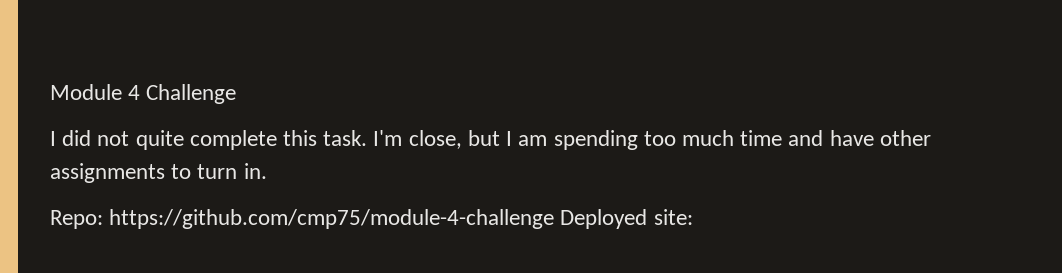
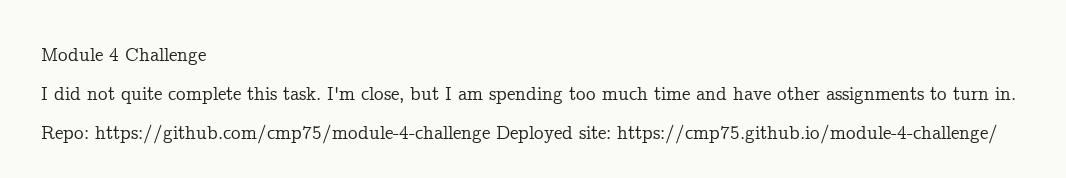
(693, 217) none -> [617,124,998,144] https://cmp75.github.io/module-4-challenge/

